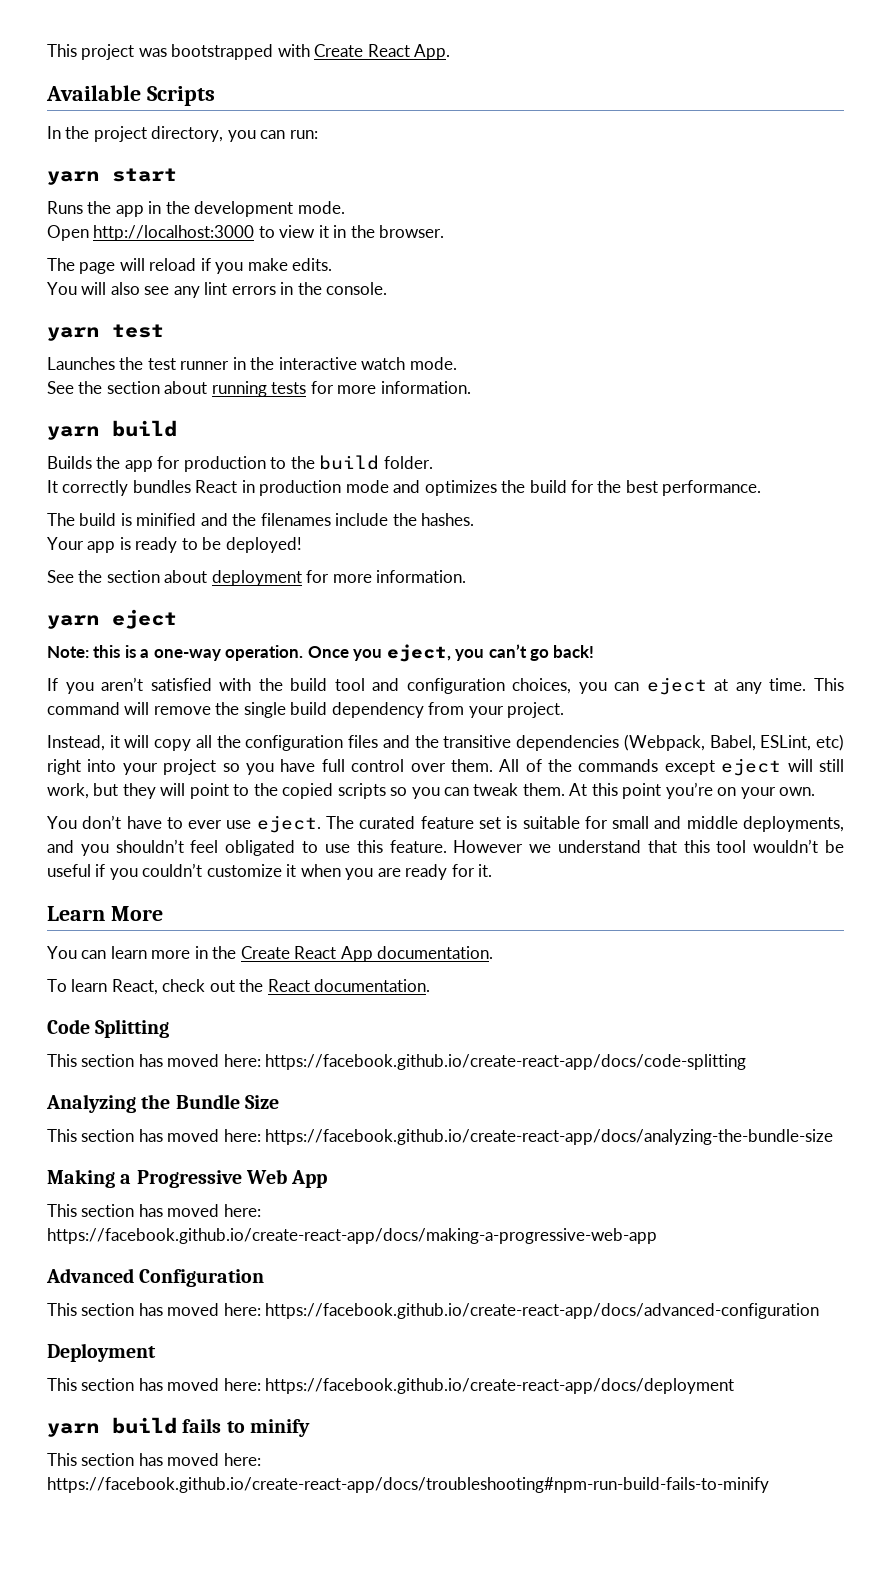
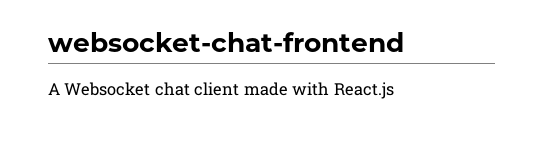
[47,44,451,60] [46,85,215,106] [47,126,318,142] [47,168,177,185] [47,201,345,217] [47,225,445,241] [47,258,333,274] [47,282,388,298] [47,324,164,341] [47,357,457,370] [47,381,471,397] [47,420,177,440] [47,455,433,472] [47,480,762,496] [47,513,475,526] [47,537,302,553] [47,570,467,586] [47,609,177,629] [47,644,595,662] [47,677,844,695] [47,702,565,718] [47,734,845,751] [47,758,845,776] [47,782,816,799] [47,815,844,833] [47,839,844,856] [47,863,493,880] [47,906,163,921] [47,946,494,962] [47,979,431,995] [47,1019,170,1038] [47,1054,747,1070] [46,1094,279,1113] [47,1129,834,1145] [47,1169,328,1188] [47,1204,261,1217] [47,1228,657,1244] [46,1268,265,1287] [47,1303,820,1319] [47,1343,156,1362] [47,1378,735,1394] [47,1417,310,1437] [47,1453,261,1466] [47,1477,769,1493] This project was bootstrapped with Create React App. // Available Scripts // In the project directory, you can run: // yarn start // Runs the app in the development mode. // Open http://localhost:3000 to view it in the browser. // The page will reload if you make edits. // You will also see any lint errors in the console. // yarn test // Launches the test runner in the interactive watch mode. // See the section about running tests for more information. // yarn build // Builds the app for production to the build folder. // It correctly bundles React in production mode and optimizes the build for the best performance. // The build is minified and the filenames include the hashes. // Your app is ready to be deployed! // See the section about deployment for more information. // yarn eject // Note: this is a one-way operation. Once you eject, you can’t go back! // If you aren’t satisfied with the build tool and configuration choices, you can eject at any time. This command will remove the single build dependency from your project. // Instead, it will copy all the configuration files and the transitive dependencies (Webpack, Babel, ESLint, etc) right into your project so you have full control over them. All of the commands except eject will still work, but they will point to the copied scripts so you can tweak them. At this point you’re on your own. // You don’t have to ever use eject. The curated feature set is suitable for small and middle deployments, and you shouldn’t feel obligated to use this feature. However we understand that this tool wouldn’t be useful if you couldn’t customize it when you are ready for it. // Learn More // You can learn more in the Create React App documentation. // To learn React, check out the React documentation. // Code Splitting // This section has moved here: https://facebook.github.io/create-react-app/docs/code-splitting // Analyzing the Bundle Size // This section has moved here: https://facebook.github.io/create-react-app/docs/analyzing-the-bundle-size // Making a Progressive Web App // This section has moved here: https://facebook.github.io/create-react-app/docs/making-a-progressive-web-app // Advanced Configuration // This section has moved here: https://facebook.github.io/create-react-app/docs/advanced-configuration // Deployment // This section has moved here: https://facebook.github.io/create-react-app/docs/deployment // yarn build fails to minify // This section has moved here: https://facebook.github.io/create-react-app/docs/troubleshooting#npm-run-build-fails-to-minify -> [48,32,404,52] [48,82,394,99] websocket-chat-frontend // A Websocket chat client made with React.js

